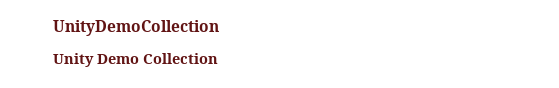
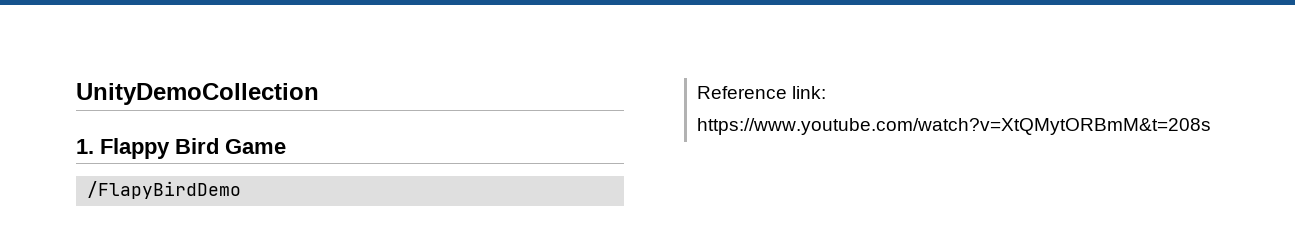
[53,53,218,67] Unity Demo Collection -> [76,138,286,159] [87,181,242,199] [696,86,827,99] [696,118,1211,135] 1. Flappy Bird Game // /FlapyBirdDemo // Reference link: https://www.youtube.com/watch?v=XtQMytORBmM&t=208s

